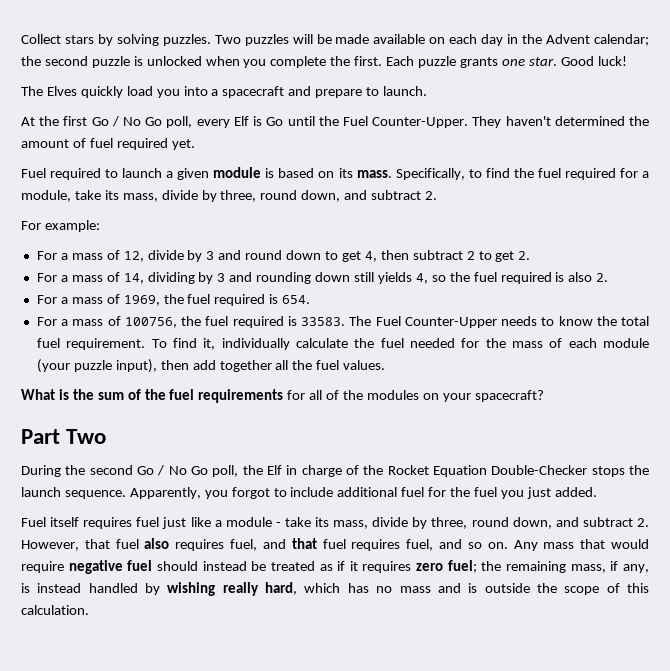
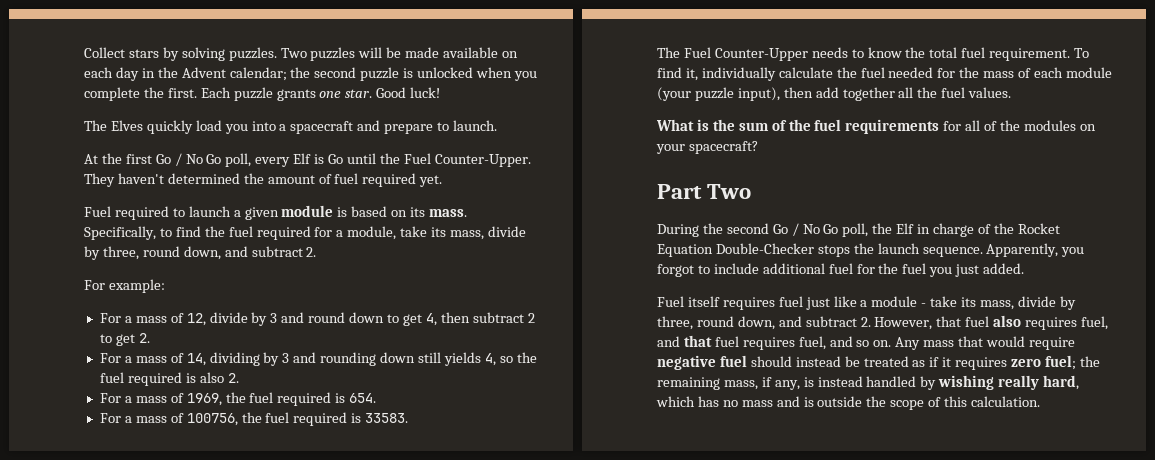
(346, 321) none -> (409, 418) //

